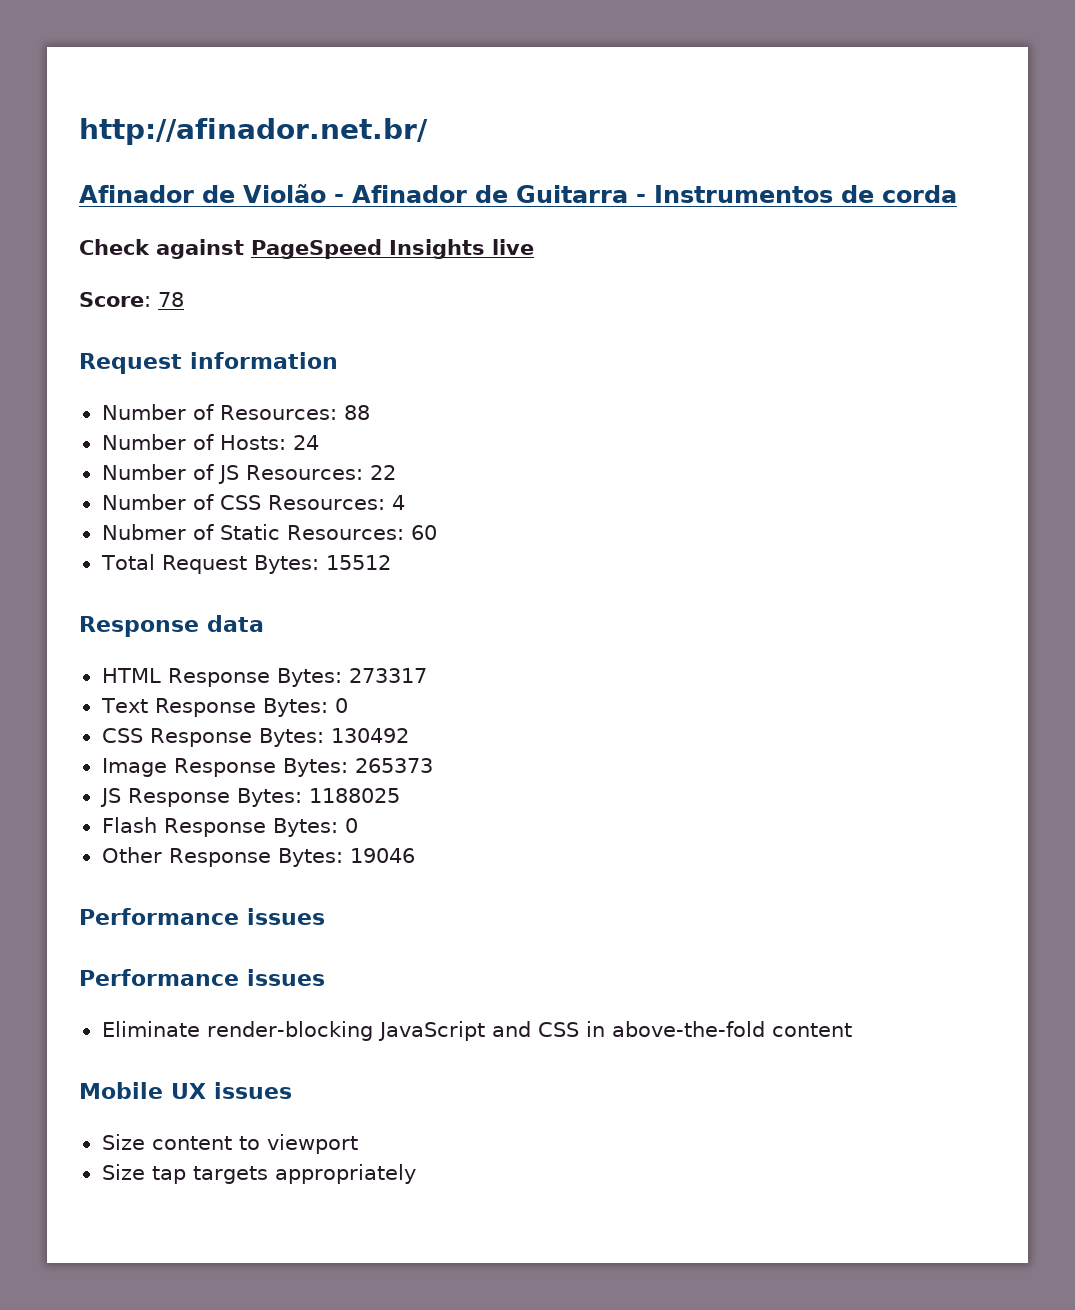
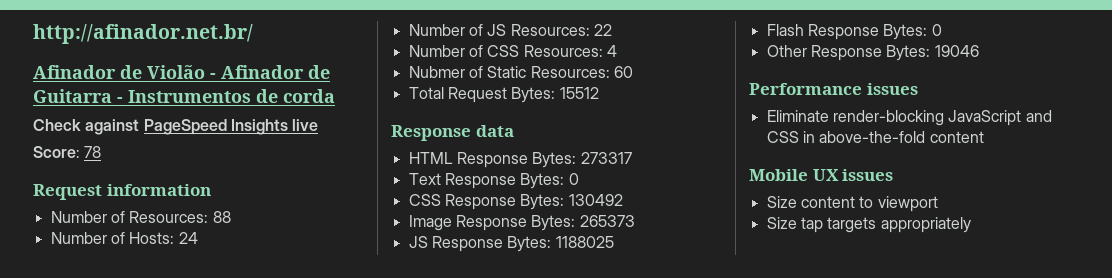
[79,969,325,986] // Performance issues -> (918, 89) none

